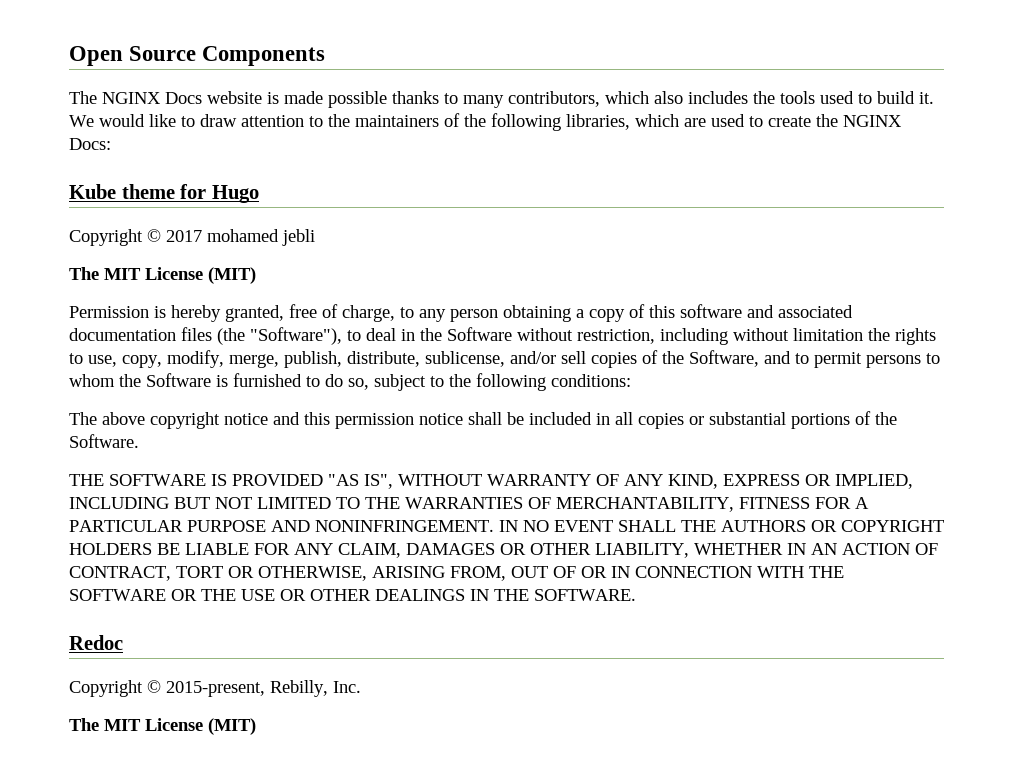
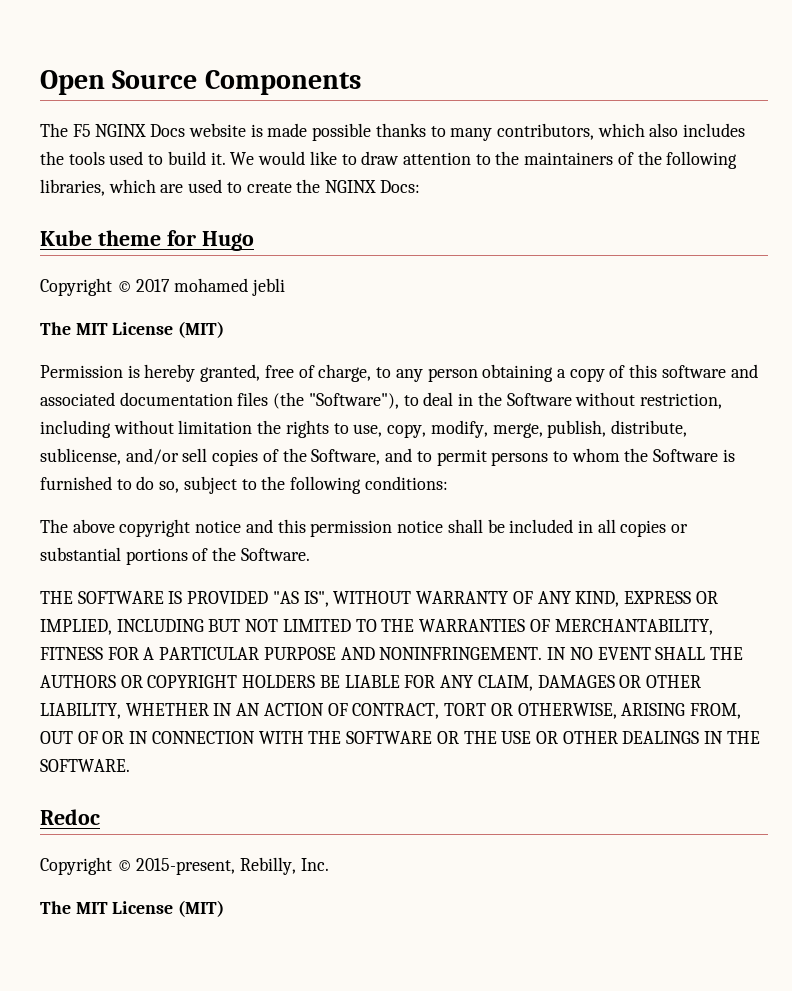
(97, 97) none -> [72,124,91,137] F5

